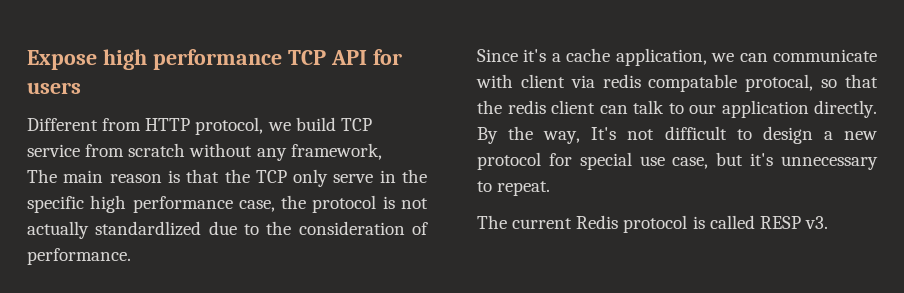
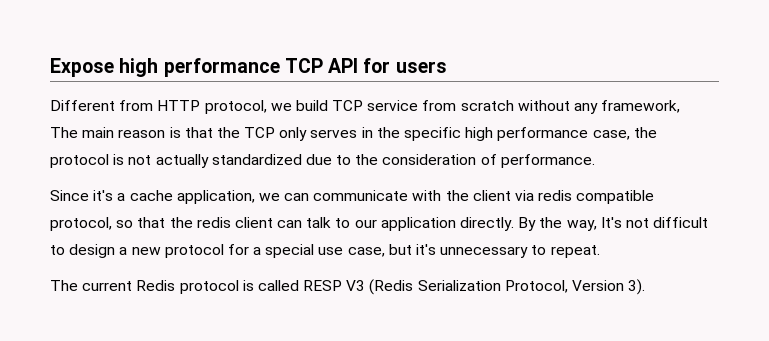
[333,174,374,183] serve -> [310,129,358,138] serves
[95,221,202,236] standardlized -> [211,154,302,165] standardized
(513, 81) none -> [445,190,469,201] the
[648,74,814,92] compatable protocal, -> [576,190,655,204] [50,217,112,231] compatible protocol,
(572, 159) none -> [253,247,262,255] a
[804,216,828,229] v3. -> [346,279,646,295] V3 (Redis Serialization Protocol, Version 3).

